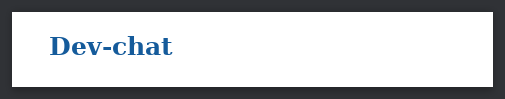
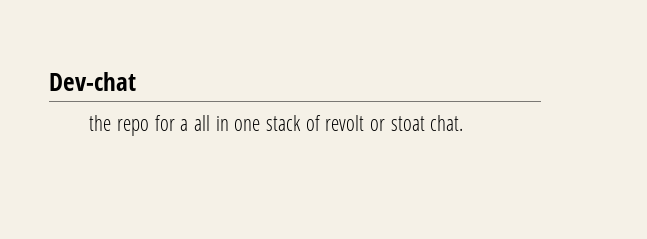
(173, 45) none -> [89,115,464,136] // the repo for a all in one stack of revolt or stoat chat.

